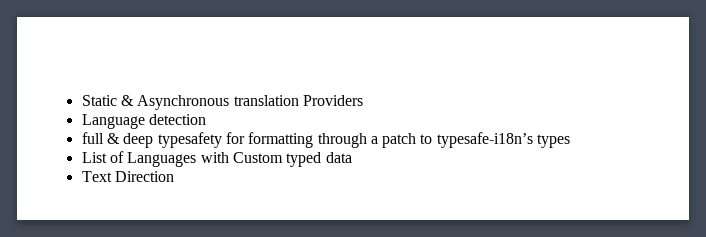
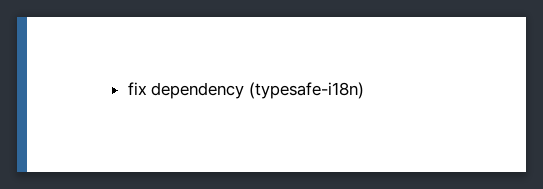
[81,95,363,110] [81,114,206,129] [81,132,571,148] [81,151,352,167] [81,171,174,182] Static & Asynchronous translation Providers // Language detection // full & deep typesafety for formatting through a patch to typesafe-i18n’s types // List of Languages with Custom typed data // Text Direction -> [127,82,364,99] fix dependency (typesafe-i18n)

